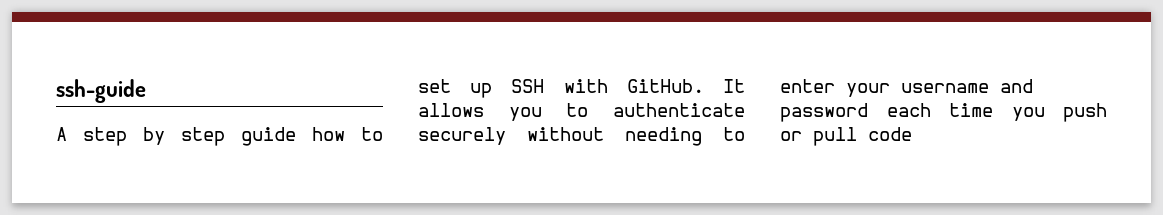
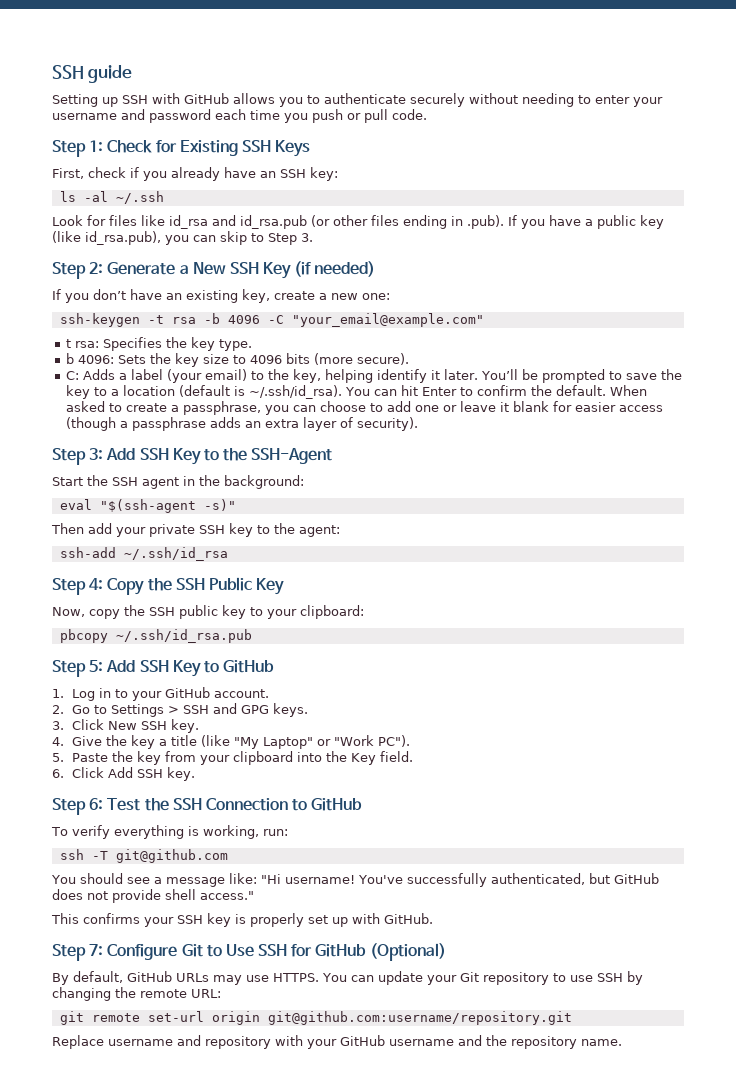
[56,79,146,103] [56,127,383,146] [418,79,451,93] ssh-guide // A step by step guide how to set -> [52,65,133,83] [52,94,98,107] SSH guide // Setting
[626,79,745,93] GitHub. It -> [184,93,229,104] GitHub
[868,127,912,141] code -> [392,109,427,120] [52,140,311,157] [52,167,338,181] [59,191,164,204] [52,215,664,229] [52,231,313,245] [52,261,376,279] [52,289,390,303] [59,313,484,327] [66,337,253,351] [66,353,410,367] [66,369,683,383] [66,385,648,399] [66,401,664,415] [66,417,419,431] [52,448,333,465] [52,475,304,489] [59,499,236,513] [51,523,340,537] [59,547,228,561] [52,577,285,595] [52,605,364,619] [59,629,252,643] [52,660,275,677] [52,687,269,701] [52,703,308,717] [52,719,199,733] [52,735,410,749] [52,751,413,765] [52,767,195,781] [52,798,363,815] [51,825,288,839] [59,849,228,863] [51,873,659,887] [52,889,254,903] [51,913,433,927] [52,943,446,961] [52,971,643,985] [52,987,221,1001] [59,1011,572,1025] [52,1035,622,1049] code. // Step 1: Check for Existing SSH Keys // First, check if you already have an SSH key: // ls -al ~/.ssh // Look for files like id_rsa and id_rsa.pub (or other files ending in .pub). If you have a public key (like id_rsa.pub), you can skip to Step 3. // Step 2: Generate a New SSH Key (if needed) // If you don’t have an existing key, create a new one: // ssh-keygen -t rsa -b 4096 -C "your_email@example.com" // t rsa: Specifies the key type. // b 4096: Sets the key size to 4096 bits (more secure). // C: Adds a label (your email) to the key, helping identify it later. You’ll be prompted to save the key to a location (default is ~/.ssh/id_rsa). You can hit Enter to confirm the default. When asked to create a passphrase, you can choose to add one or leave it blank for easier access (though a passphrase adds an extra layer of security). // Step 3: Add SSH Key to the SSH-Agent // Start the SSH agent in the background: // eval "$(ssh-agent -s)" // Then add your private SSH key to the agent: // ssh-add ~/.ssh/id_rsa // Step 4: Copy the SSH Public Key // Now, copy the SSH public key to your clipboard: // pbcopy ~/.ssh/id_rsa.pub // Step 5: Add SSH Key to GitHub // 1. Log in to your GitHub account. // 2. Go to Settings > SSH and GPG keys. // 3. Click New SSH key. // 4. Give the key a title (like "My Laptop" or "Work PC"). // 5. Paste the key from your clipboard into the Key field. // 6. Click Add SSH key. // Step 6: Test the SSH Connection to GitHub // To verify everything is working, run: // ssh -T git@github.com // You should see a message like: "Hi username! You've successfully authenticated, but GitHub does not provide shell access." // This confirms your SSH key is properly set up with GitHub. // Step 7: Configure Git to Use SSH for GitHub (Optional) // By default, GitHub URLs may use HTTPS. You can update your Git repository to use SSH by changing the remote URL: // git remote set-url origin git@github.com:username/repository.git // Replace username and repository with your GitHub username and the repository name.

